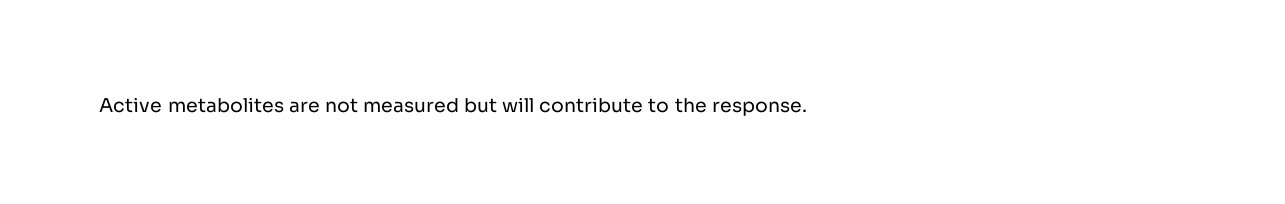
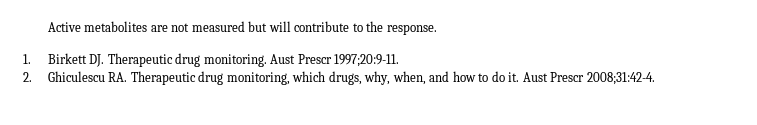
(807, 108) none -> [23,53,400,67] [23,71,655,85] // 1. Birkett DJ. Therapeutic drug monitoring. Aust Prescr 1997;20:9-11. // 2. Ghiculescu RA. Therapeutic drug monitoring, which drugs, why, when, and how to do it. Aust Prescr 2008;31:42-4.

